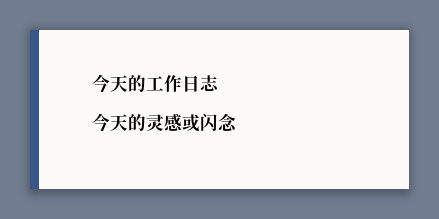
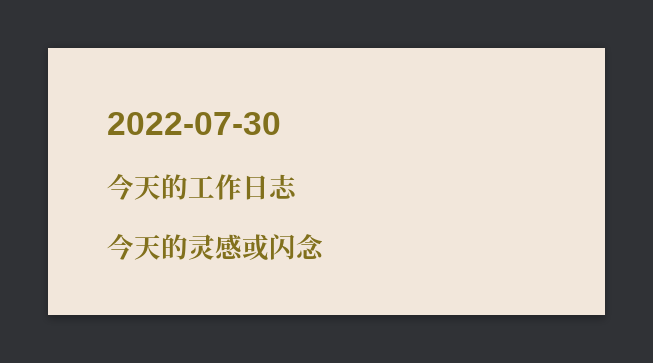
(92, 83) none -> [107,112,281,135] 2022-07-30 //

